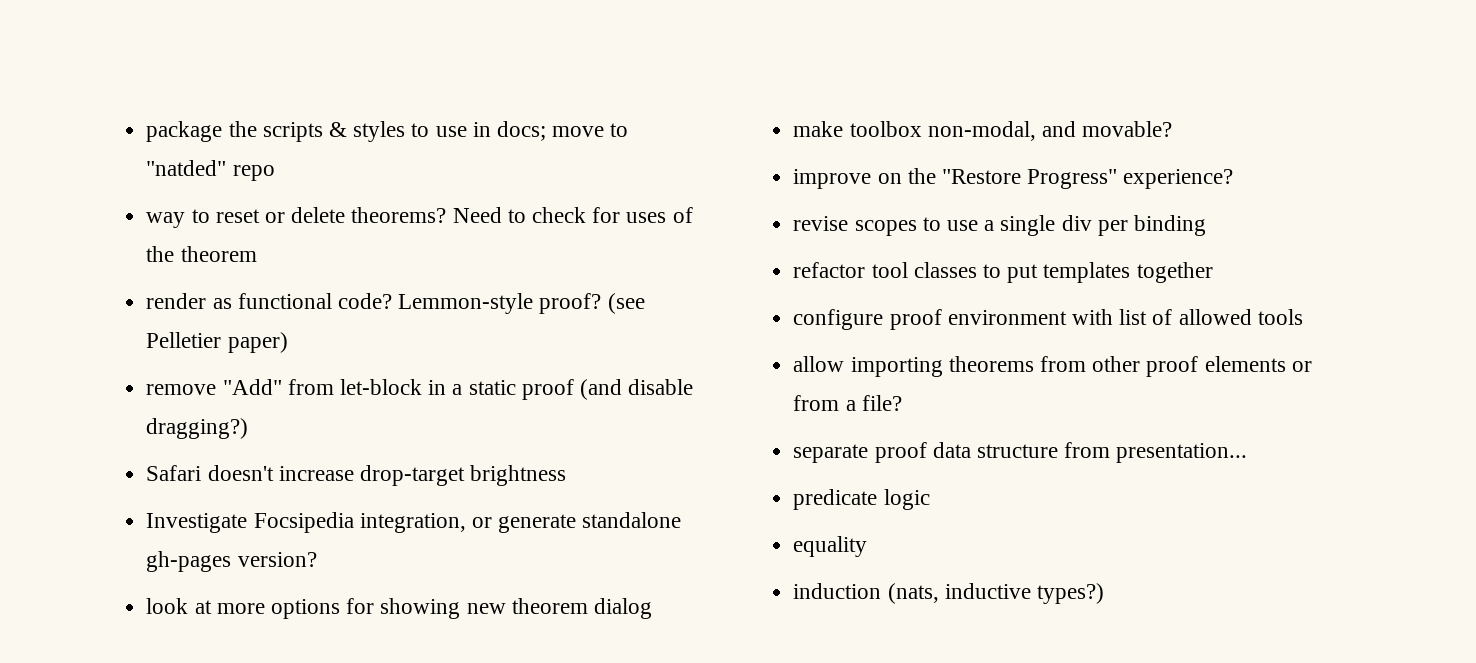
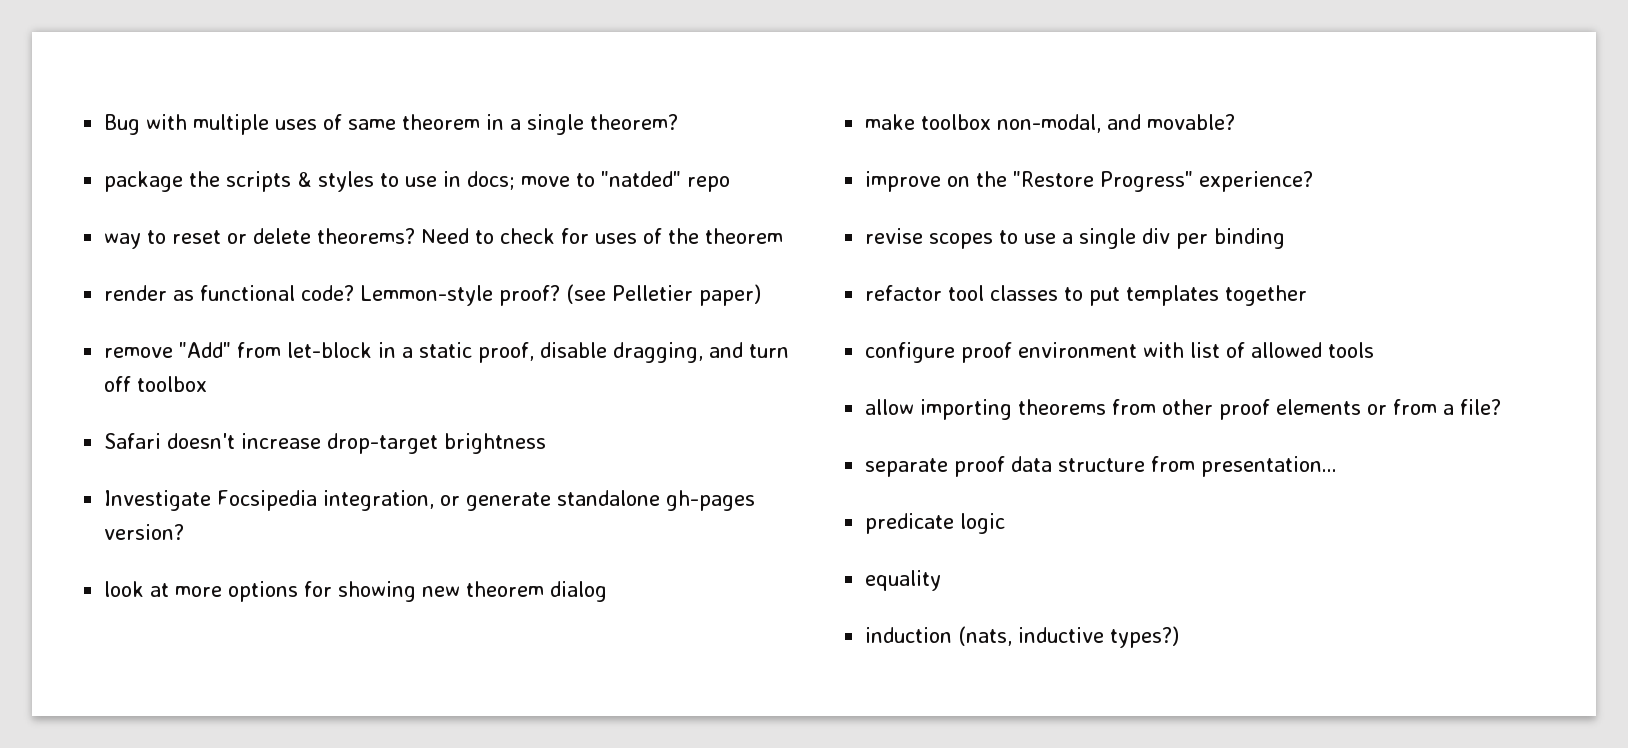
(146, 131) none -> [104,114,679,135] Bug with multiple uses of same theorem in a single theorem? //
[521,379,694,400] [146,418,249,439] proof (and disable dragging?) -> [478,342,790,363] [104,376,208,392] proof, disable dragging, and turn off toolbox

